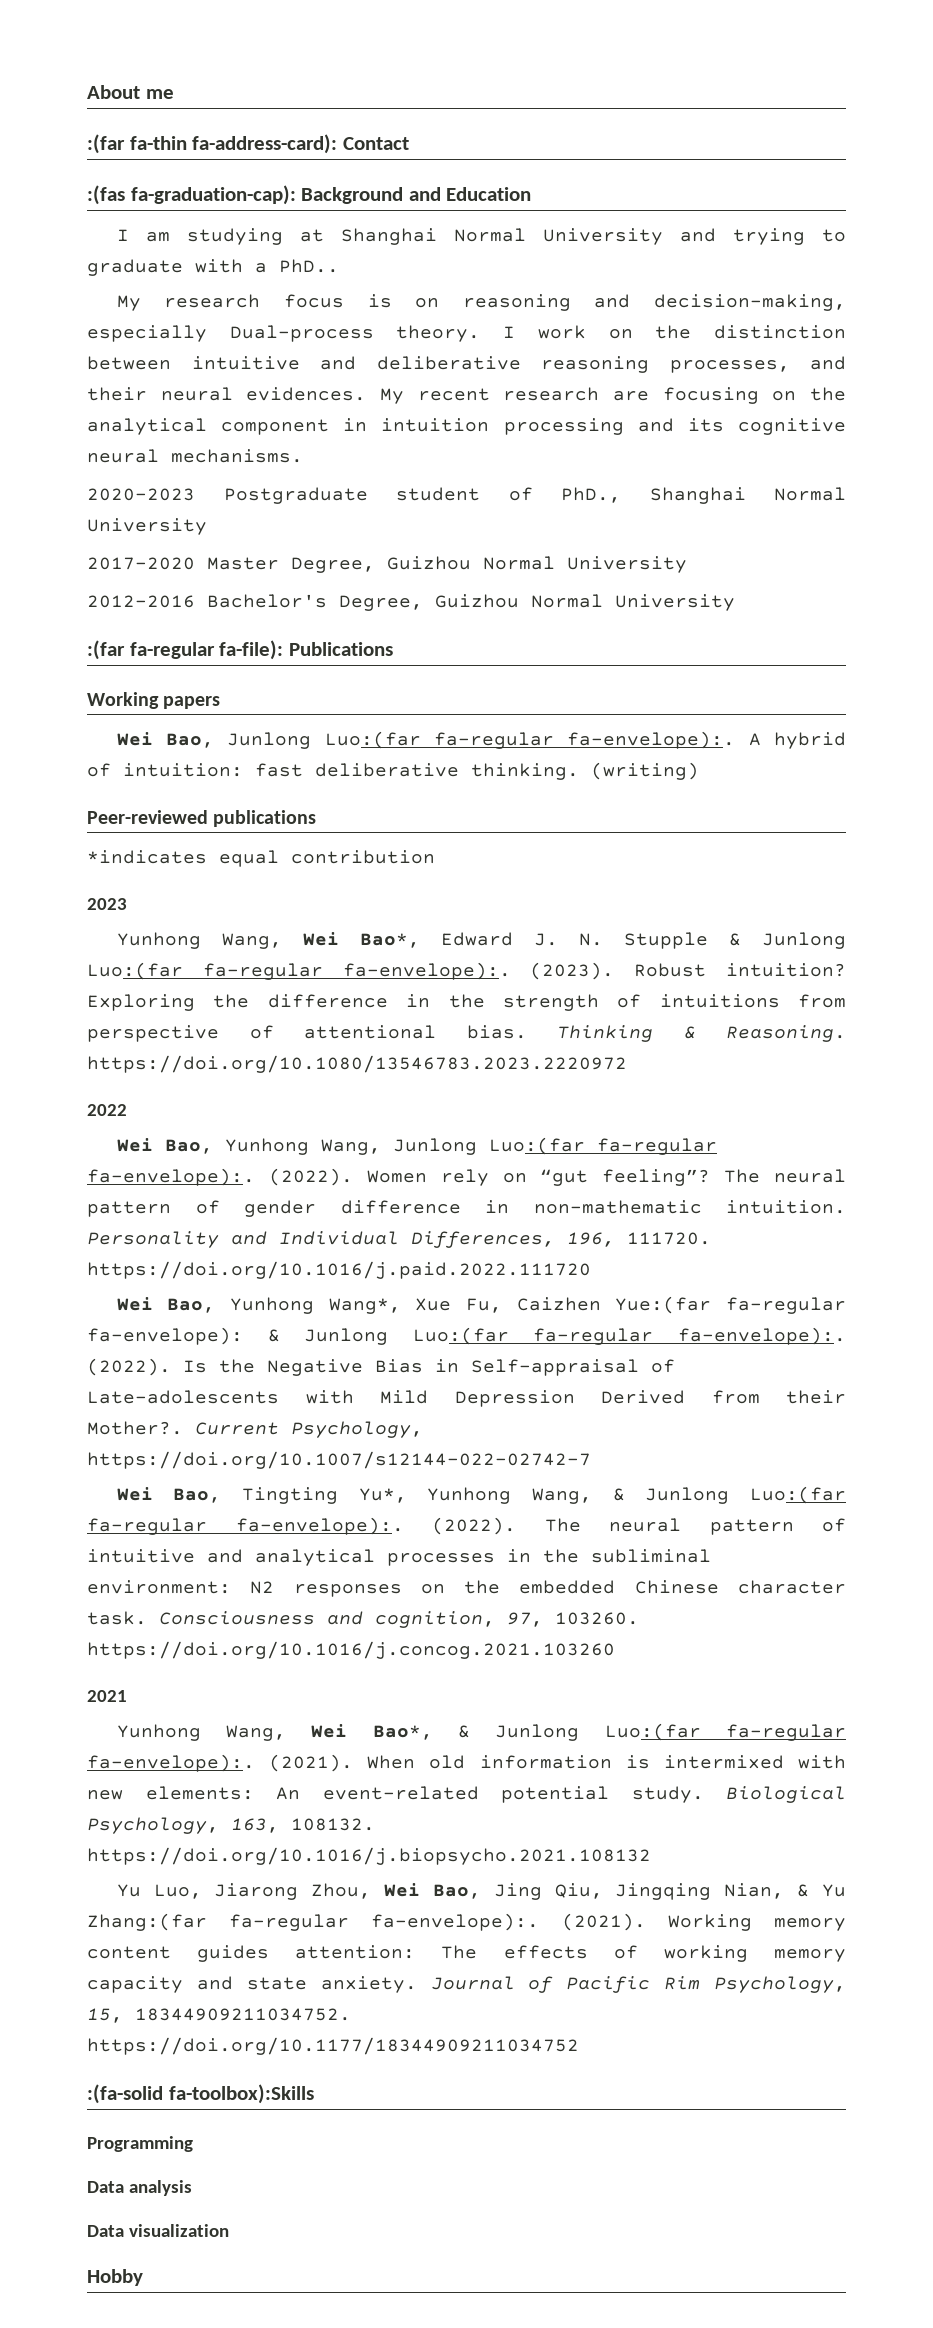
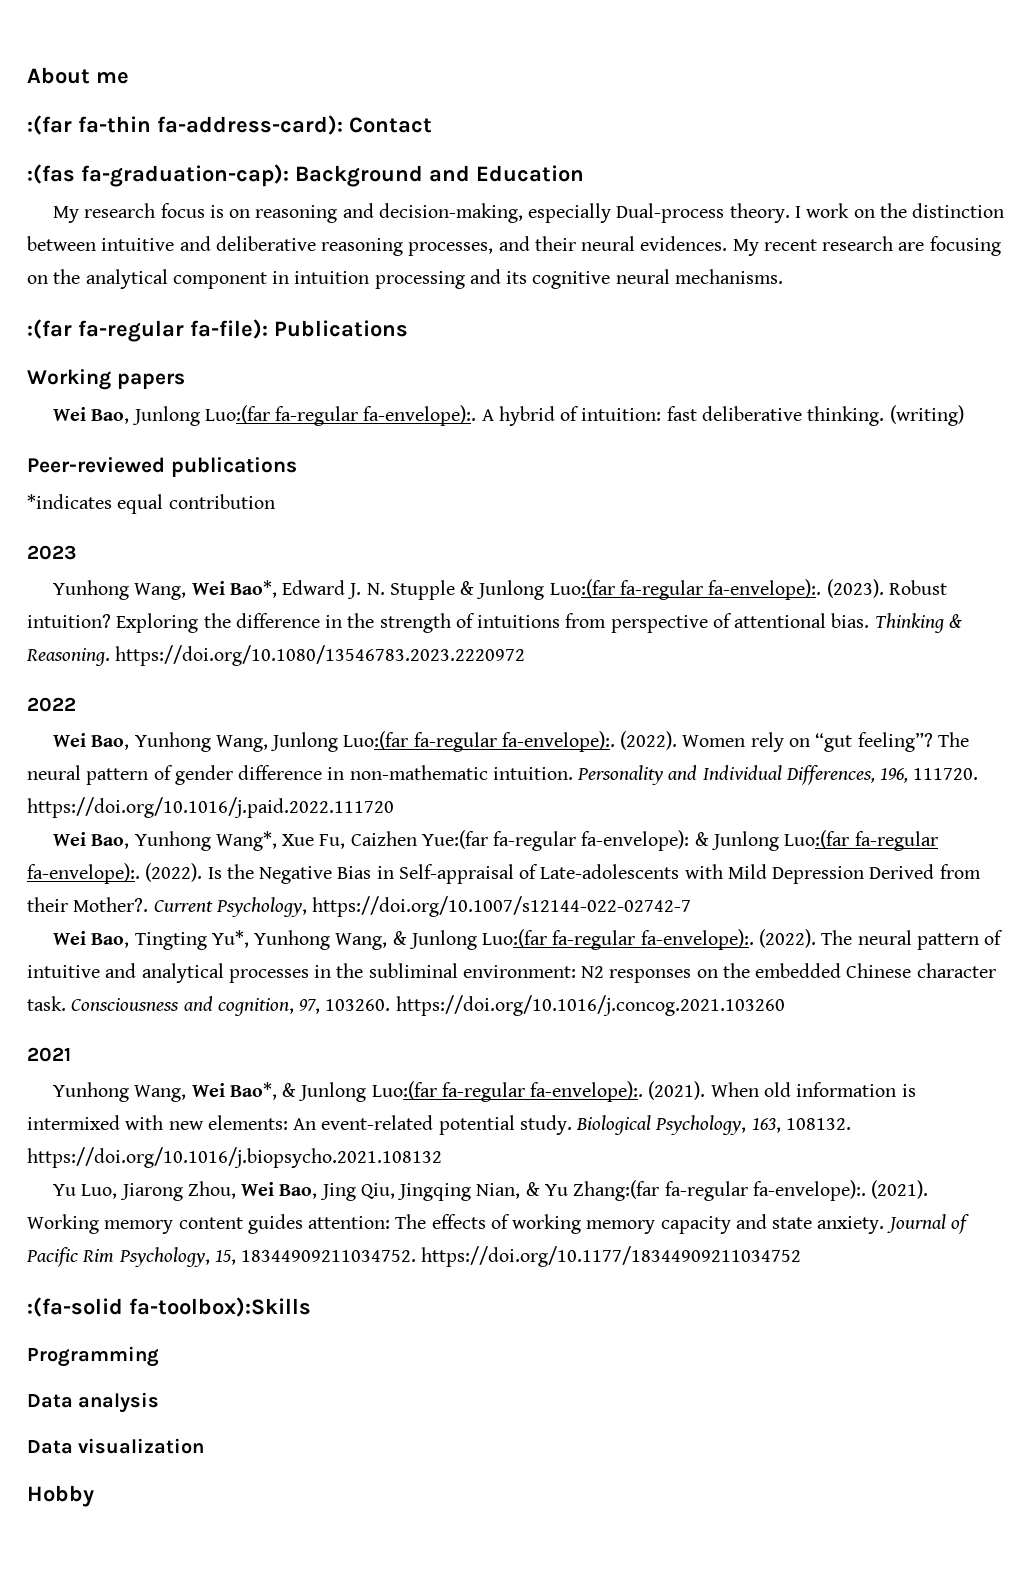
[116,228,847,245] [87,259,339,276] // I am studying at Shanghai Normal University and trying to graduate with a PhD.. -> (584, 173) none
[87,487,846,504] [87,518,207,535] [87,556,687,573] [87,594,735,611] // 2020-2023 Postgraduate student of PhD., Shanghai Normal University // 2017-2020 Master Degree, Guizhou Normal University // 2012-2016 Bachelor's Degree, Guizhou Normal University -> (783, 276) none

